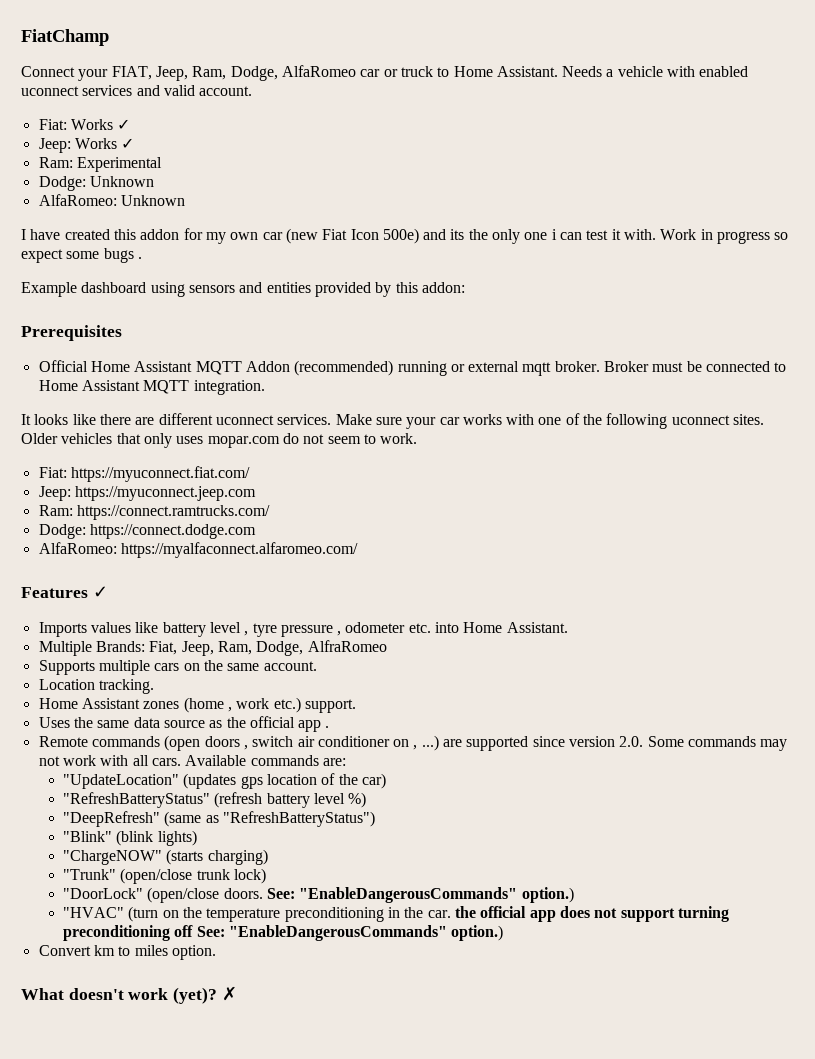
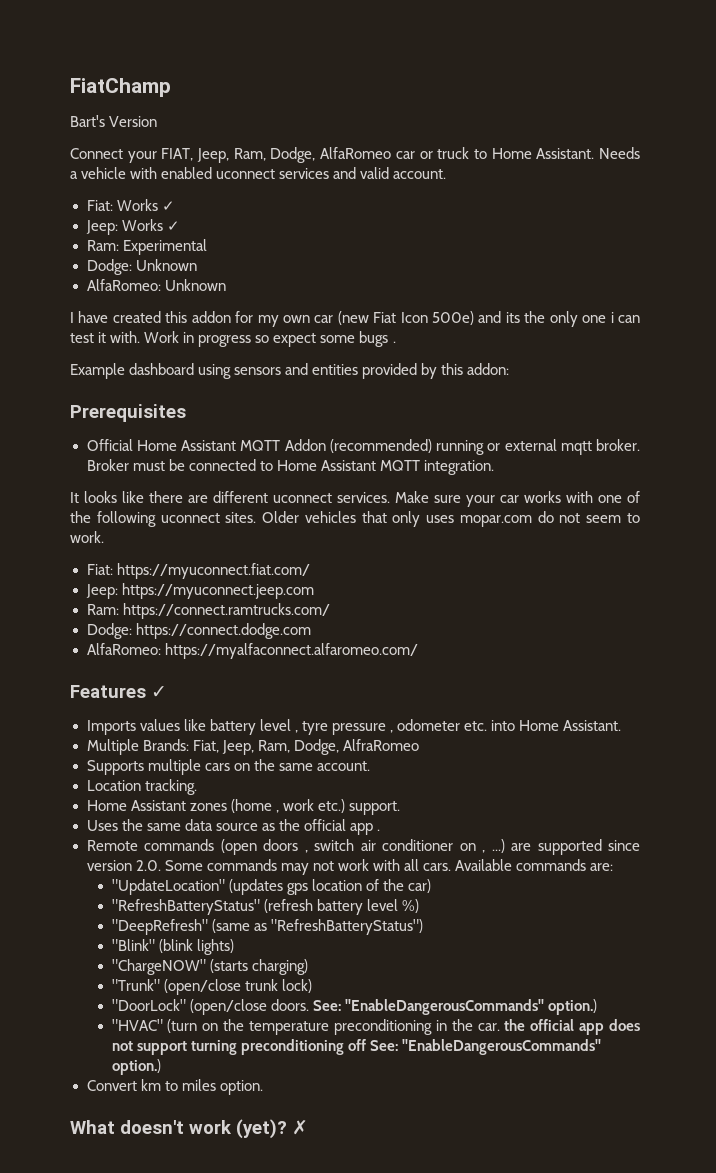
(109, 37) none -> [70,115,158,127] // Bart's Version

